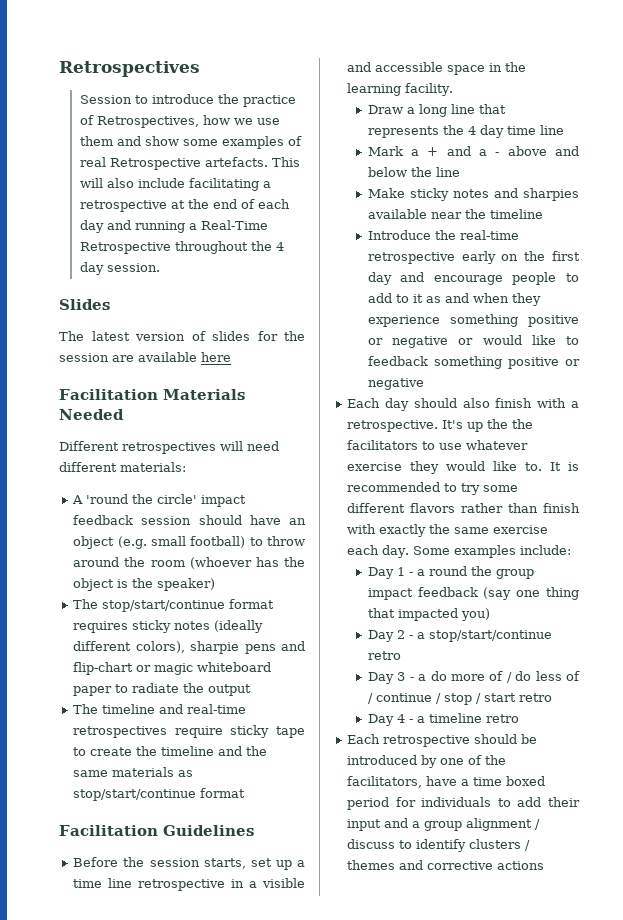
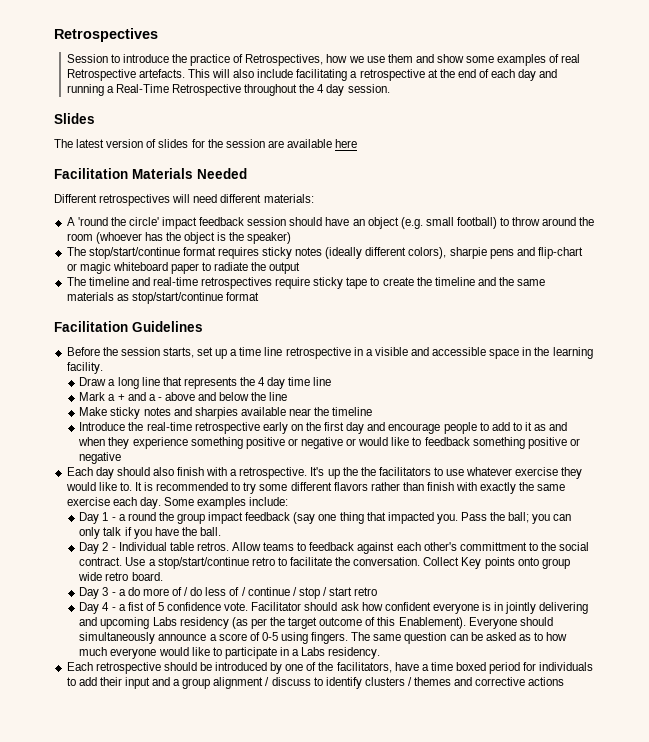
[460,608,490,621] [367,630,552,642] [367,651,401,660] you) // Day 2 - a stop/start/continue retro -> [436,512,572,524] [79,527,221,539] [79,542,590,554] [79,557,570,569] [78,572,163,581] you. Pass the ball; you can only talk if you have the ball. // Day 2 - Individual table retros. Allow teams to feedback against each other's committment to the social contract. Use a stop/start/continue retro to facilitate the conversation. Collect Key points onto group wide retro board.
[428,713,519,723] timeline retro -> [127,602,589,614] [79,617,553,629] [79,632,568,644] [79,647,381,659] fist of 5 confidence vote. Facilitator should ask how confident everyone is in jointly delivering and upcoming Labs residency (as per the target outcome of this Enablement). Everyone should simultaneously announce a score of 0-5 using fingers. The same question can be asked as to how much everyone would like to participate in a Labs residency.

